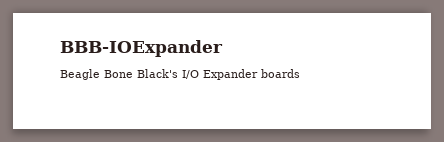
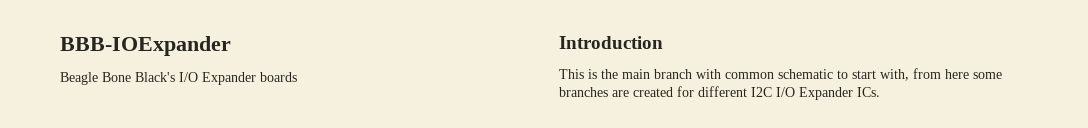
(300, 73) none -> [559,36,663,49] [559,68,1002,81] [559,86,880,100] // Introduction // This is the main branch with common schematic to start with, from here some branches are created for different I2C I/O Expander ICs.

